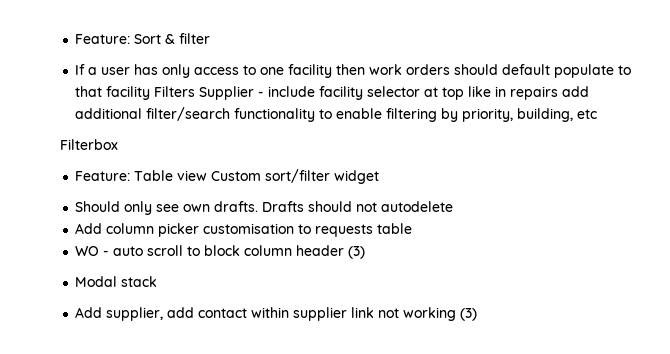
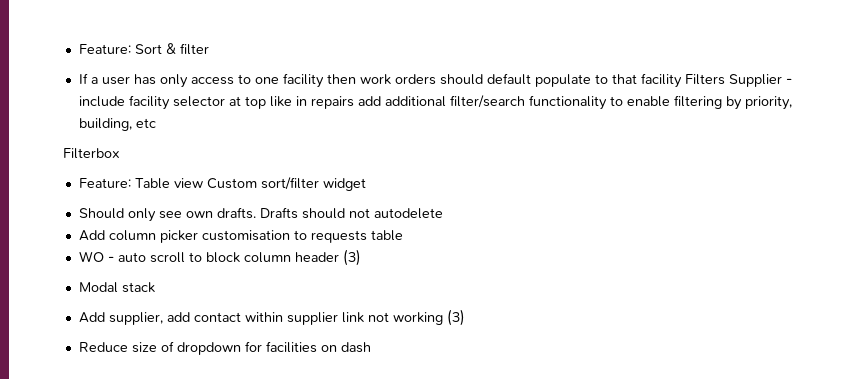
(478, 314) none -> [78,341,371,355] // Reduce size of dropdown for facilities on dash

